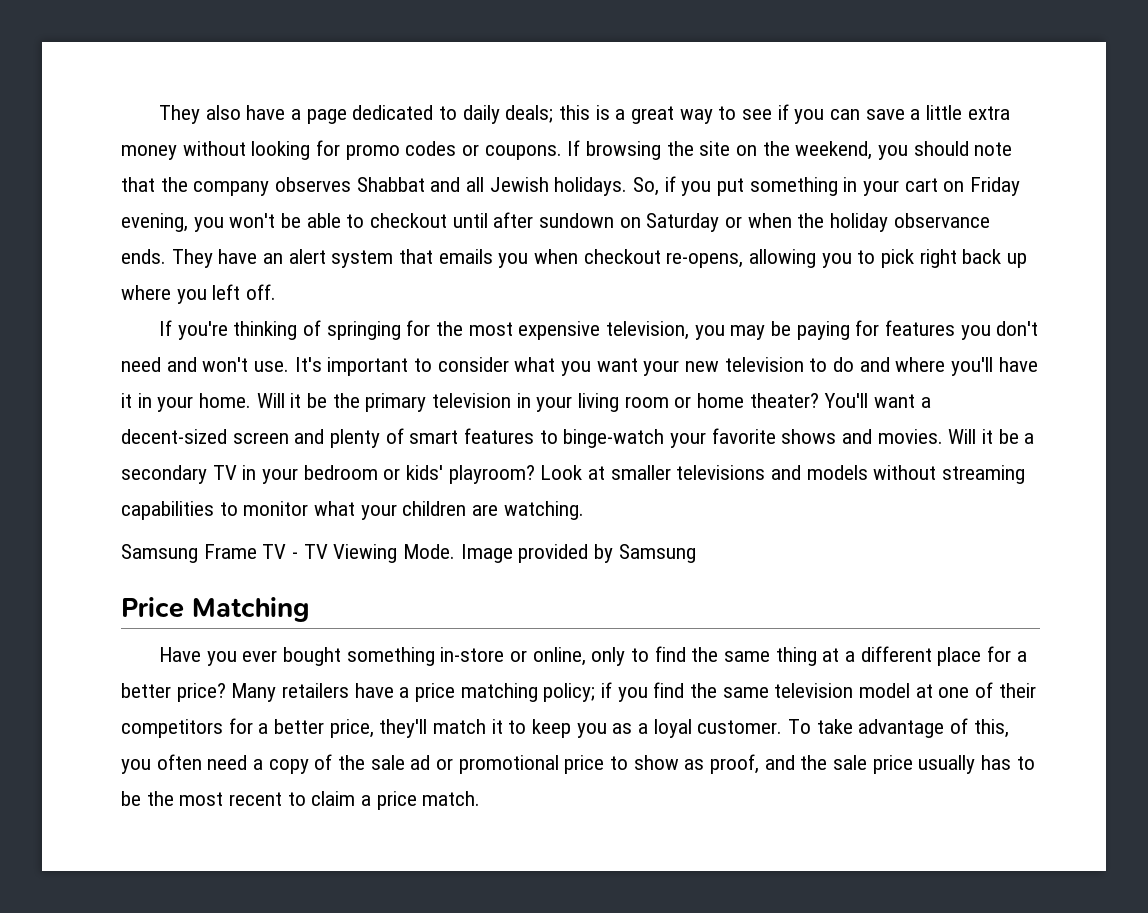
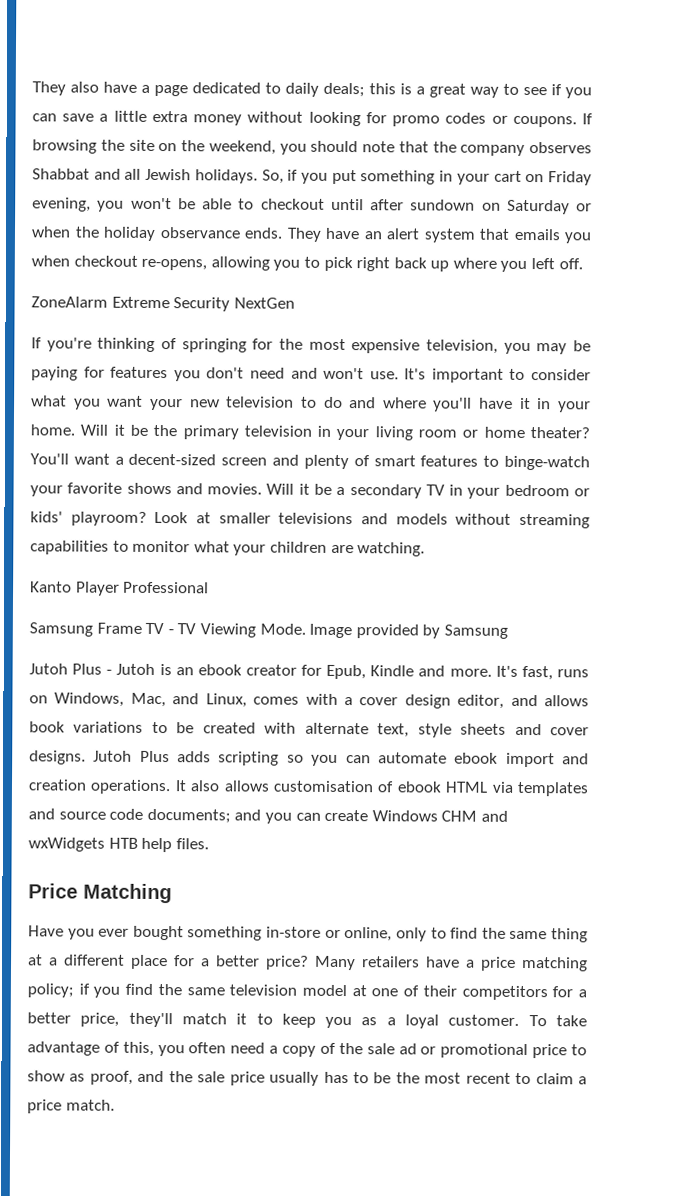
(277, 292) none -> [31,296,295,312] // ZoneAlarm Extreme Security NextGen
(584, 510) none -> [30,581,210,596] // Kanto Player Professional
(696, 553) none -> [29,663,589,681] [29,692,589,709] [29,721,589,738] [29,750,590,768] [28,779,589,797] [28,808,508,824] [28,837,209,853] // Jutoh Plus - Jutoh is an ebook creator for Epub, Kindle and more. It's fast, runs on Windows, Mac, and Linux, comes with a cover design editor, and allows book variations to be created with alternate text, style sheets and cover designs. Jutoh Plus adds scripting so you can automate ebook import and creation operations. It also allows customisation of ebook HTML via templates and source code documents; and you can create Windows CHM and wxWidgets HTB help files.

